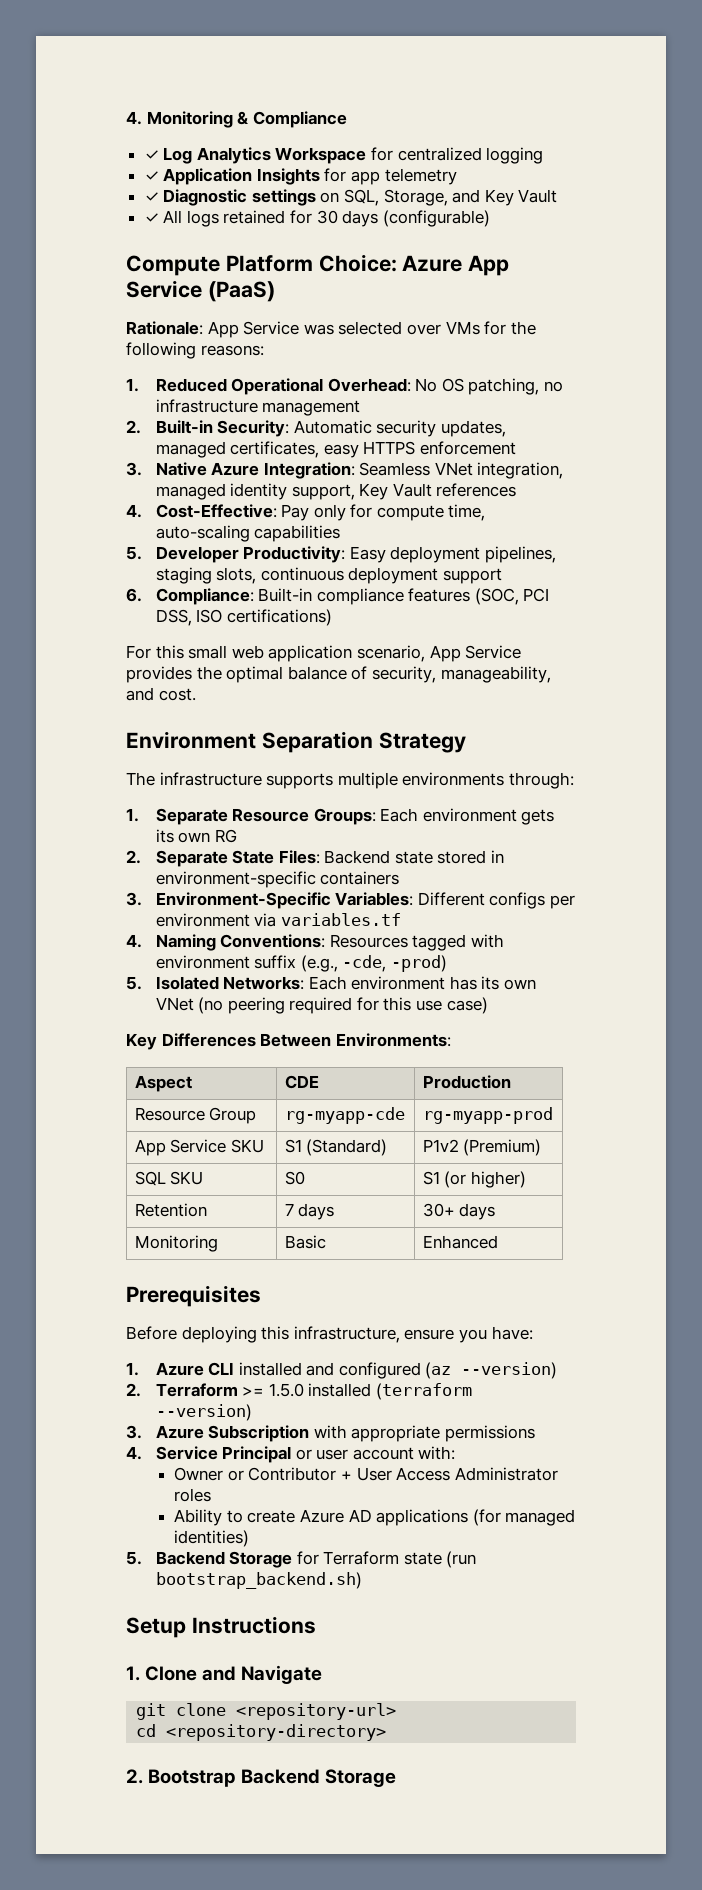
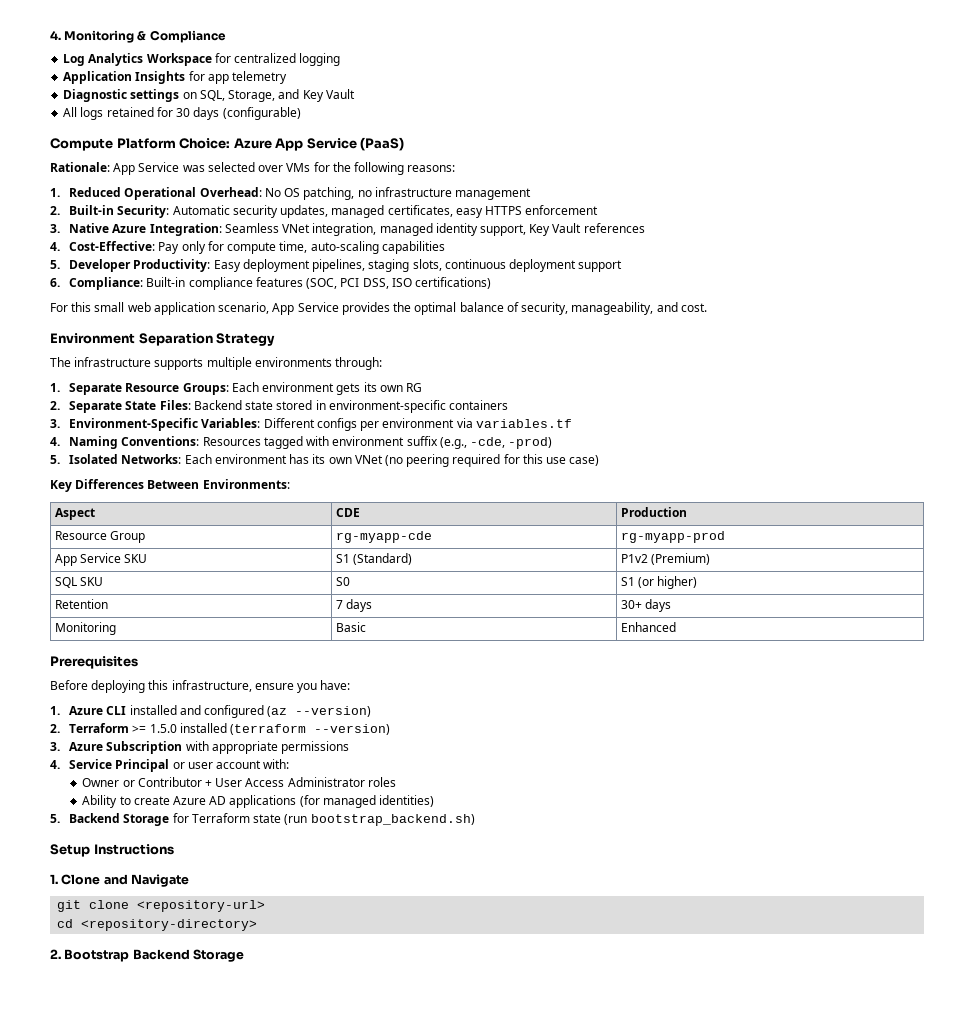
[144,150,159,160] ✓ -> (226, 36) none
[144,171,159,181] ✓ -> (341, 59) none
[144,192,159,202] ✓ -> (288, 77) none
[144,213,159,223] ✓ -> (355, 94) none

